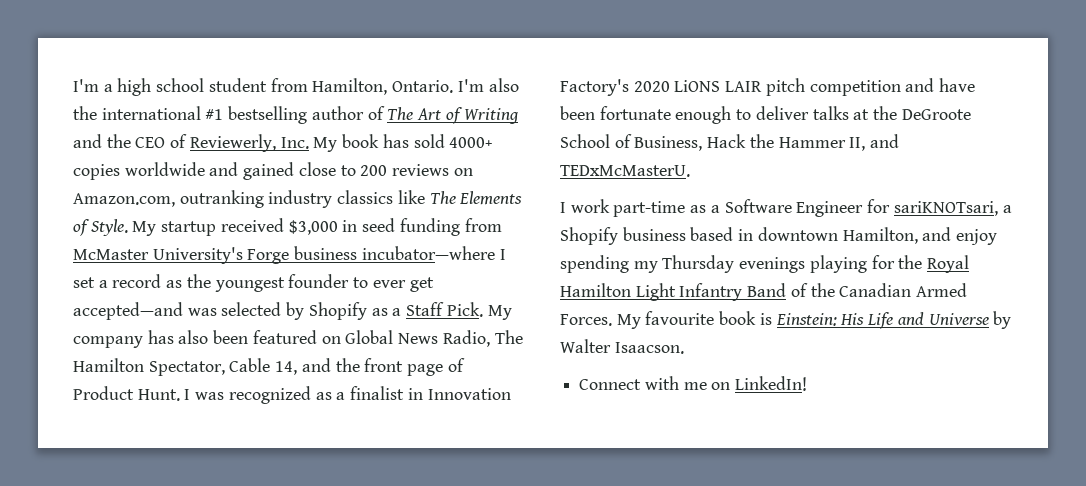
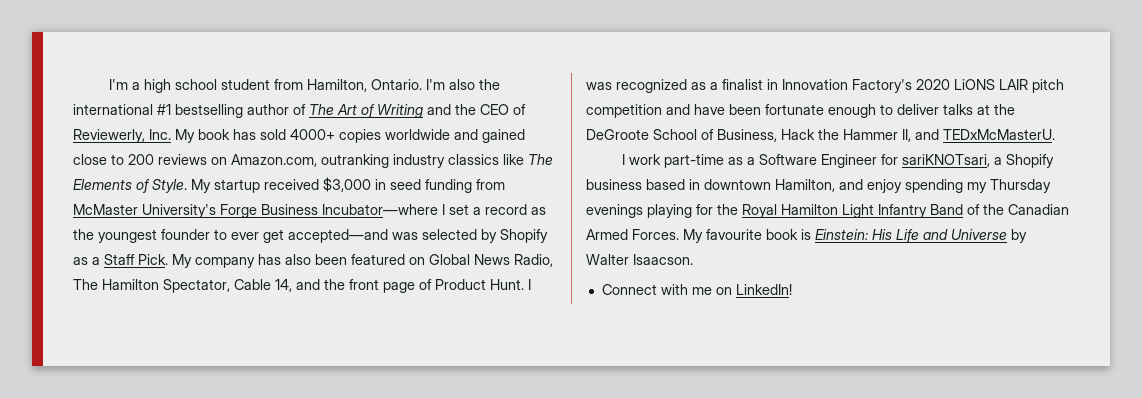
[294,246,495,260] business incubator—where -> [261,204,438,215] Business Incubator—where

